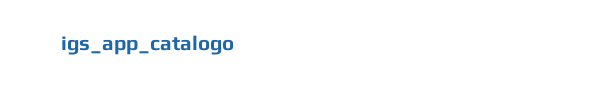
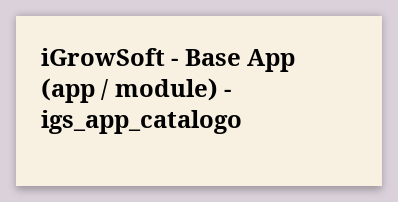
(61, 45) none -> [41,48,296,72] [41,78,232,103] iGrowSoft - Base App (app / module) -

